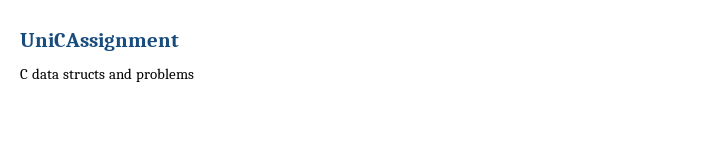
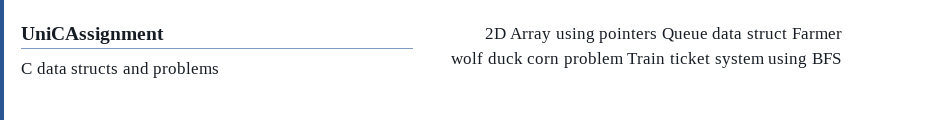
(194, 75) none -> [484,27,842,43] [451,52,841,68] // 2D Array using pointers Queue data struct Farmer wolf duck corn problem Train ticket system using BFS

